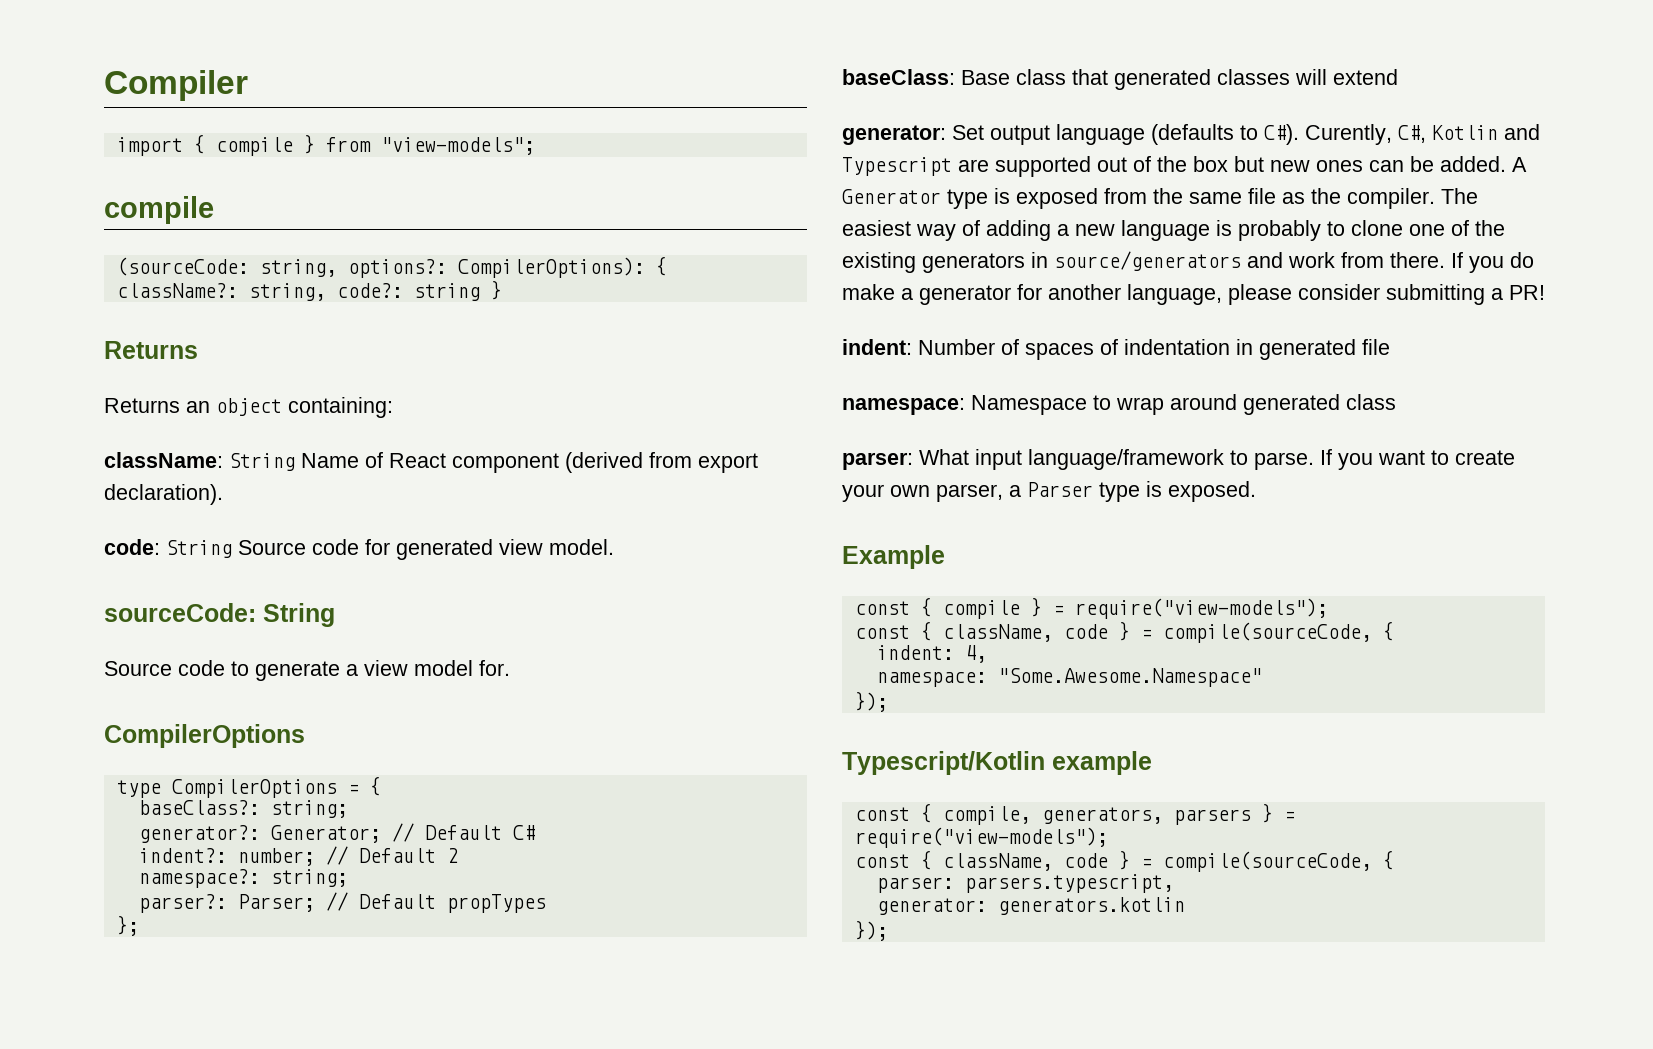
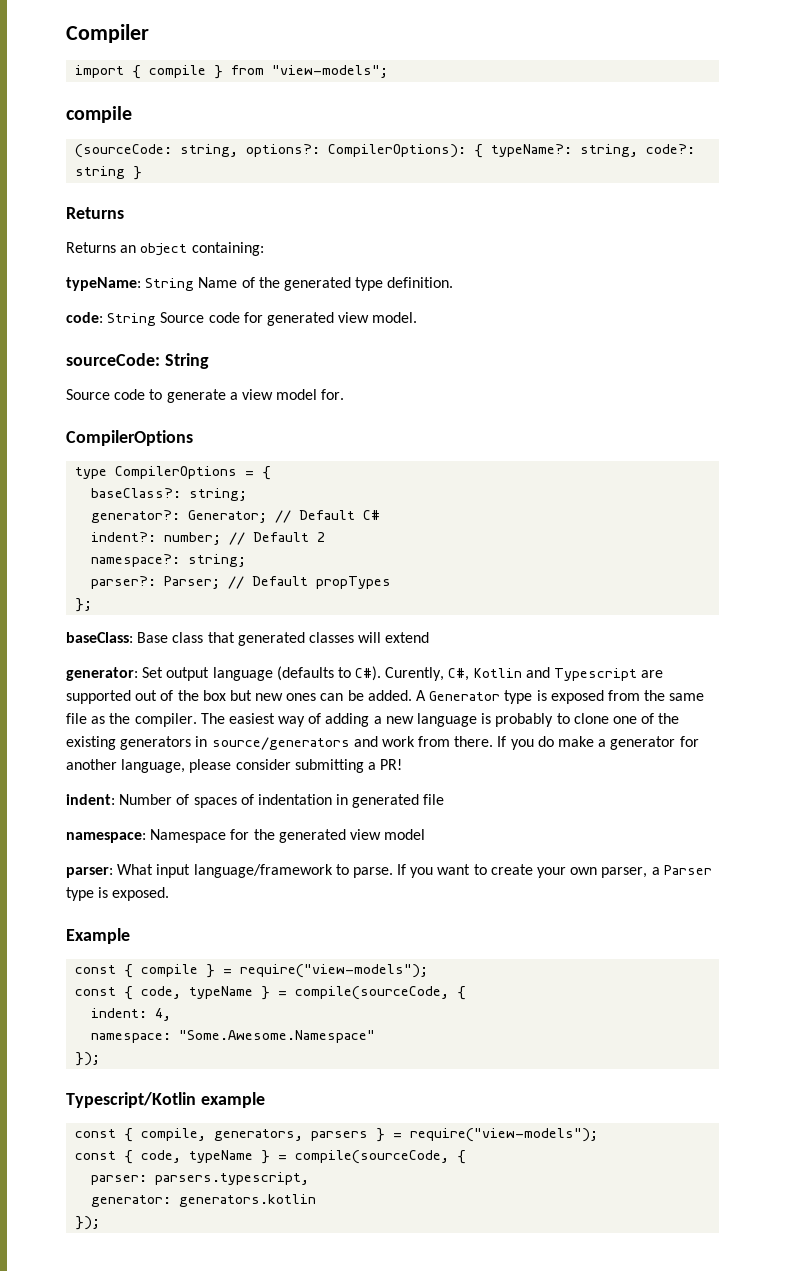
[116,283,238,298] className?: -> [491,144,573,157] typeName?:
[104,452,223,468] className: -> [66,277,141,291] typeName:
[389,452,758,473] [104,484,223,505] React component (derived from export declaration). -> [258,277,454,291] the generated type definition.
[1093,394,1396,415] to wrap around generated class -> [230,829,426,843] for the generated view model
[942,624,1108,642] className, code -> [141,986,254,999] code, typeName
[942,853,1108,871] className, code -> [141,1150,254,1163] code, typeName

